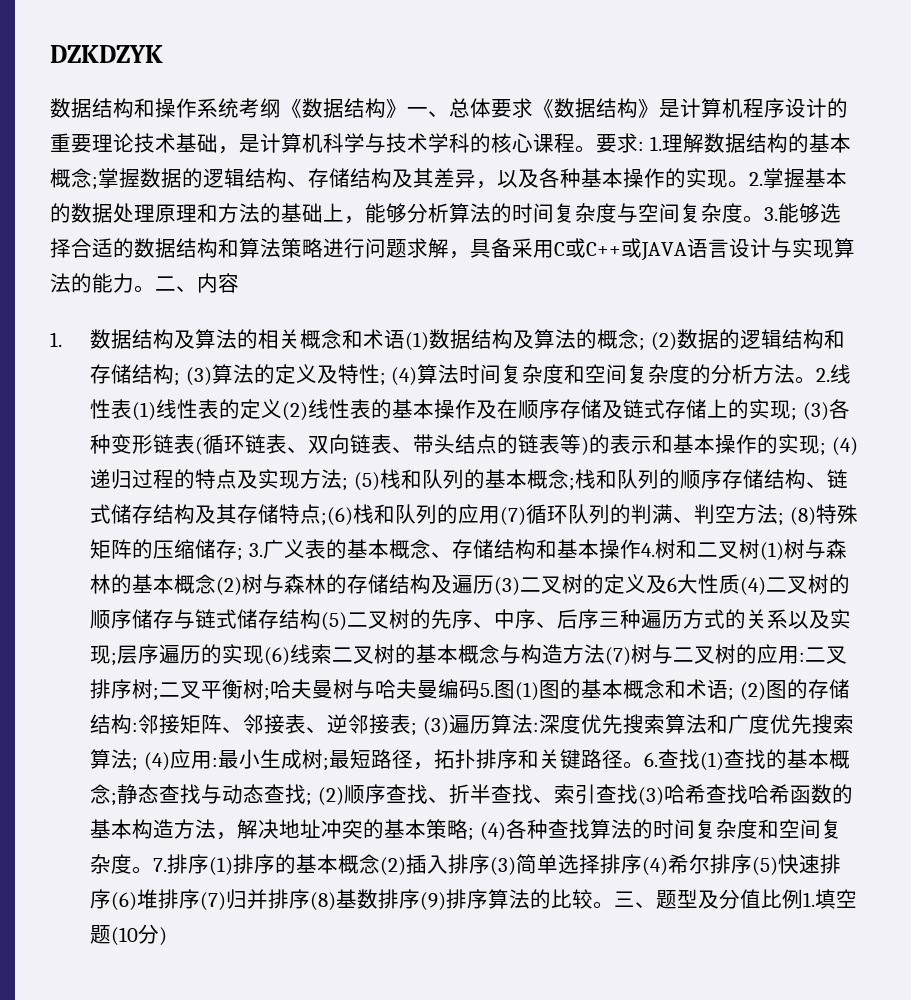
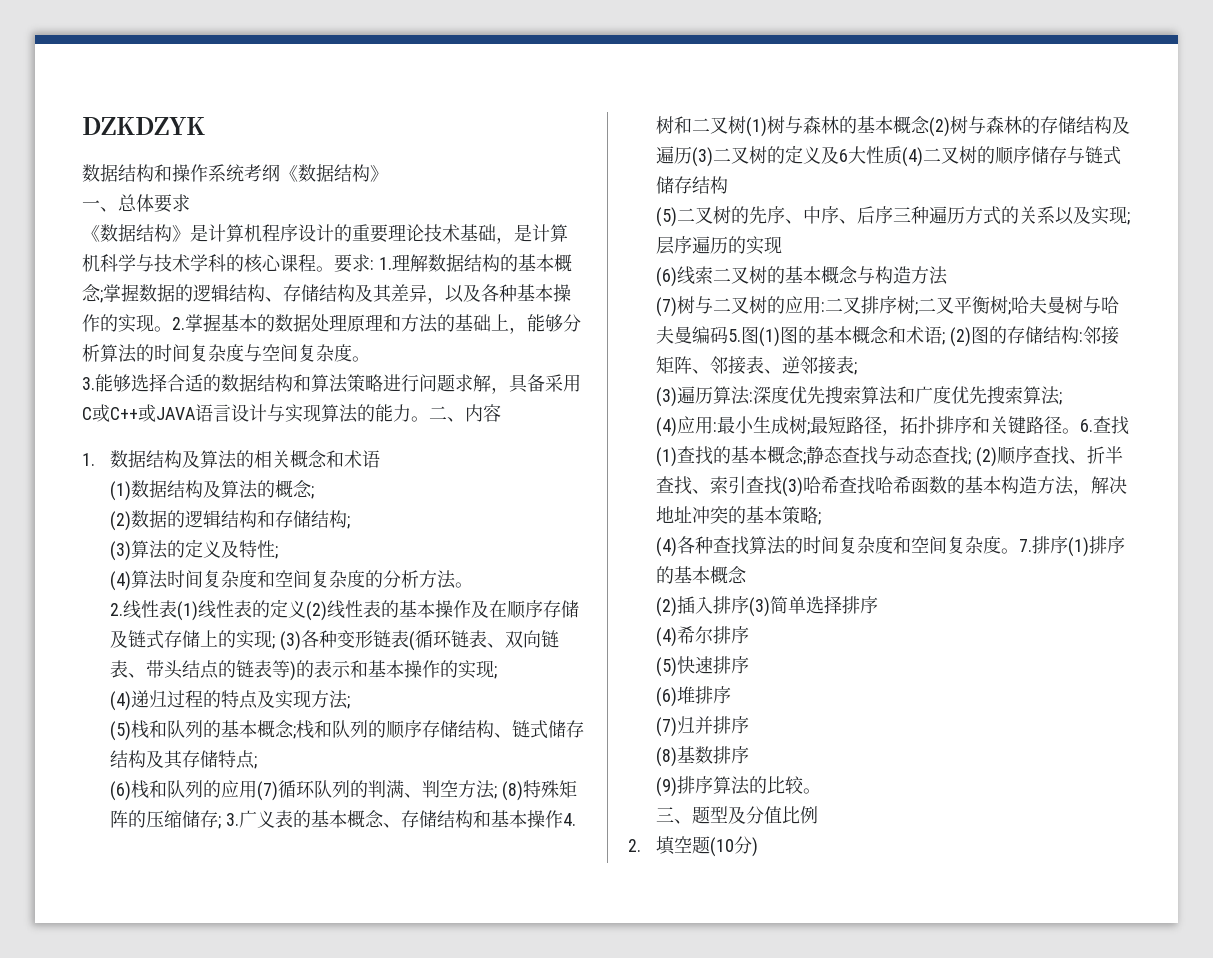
(407, 108) none -> (388, 173) //
(533, 108) none -> (190, 203) //
(764, 219) none -> (370, 359) //
(406, 339) none -> (380, 459) //
(646, 344) none -> (314, 492) //
(181, 379) none -> (350, 522) //
(386, 379) none -> (278, 552) //
(817, 380) none -> (473, 585) //
(827, 449) none -> (497, 672) //
(349, 484) none -> (350, 702) //
[321,507,354,526] ;(6) -> [253,756,257,769] [109,781,131,801] ; // (6)
(322, 619) none -> (728, 185) //
(265, 654) none -> (782, 245) //
(606, 654) none -> (948, 275) //
(418, 729) none -> (857, 368) //
(139, 764) none -> (1062, 398) //
(475, 834) none -> (821, 518) //
(381, 864) none -> (747, 575) //
(643, 864) none -> (878, 605) //
(753, 864) none -> (749, 635) //
(112, 899) none -> (749, 665) //
(201, 899) none -> (731, 695) //
(311, 899) none -> (749, 725) //
(421, 899) none -> (749, 755) //
(615, 905) none -> (821, 791) //
[803,892,816,907] 1. -> [628,839,641,852] // 2.

